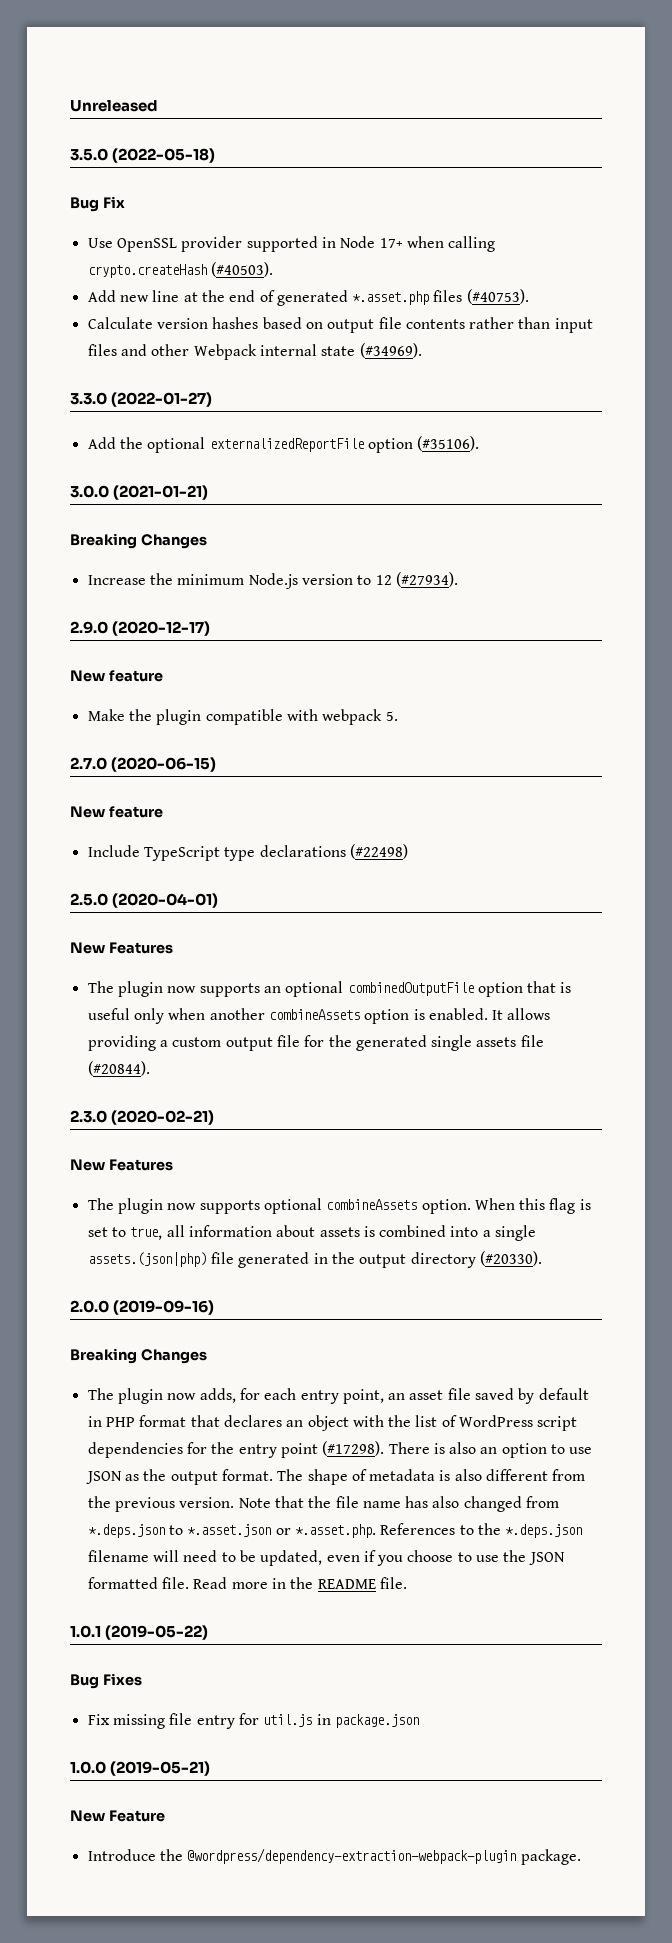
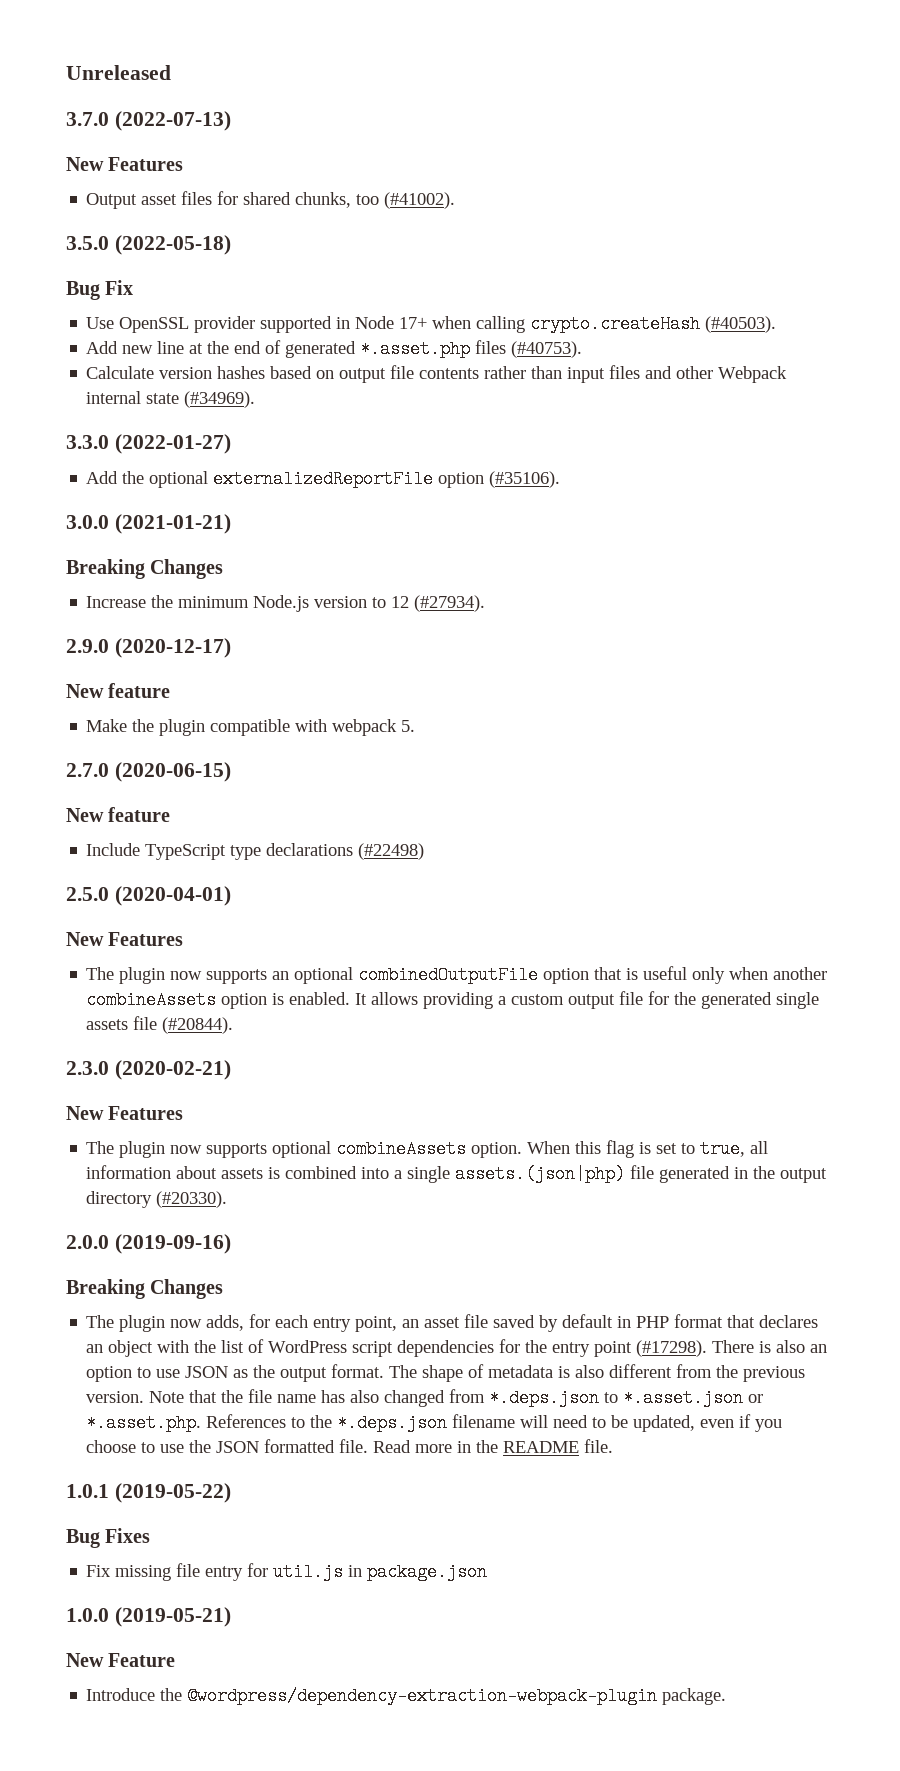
(158, 106) none -> [66,111,231,131] [66,157,184,171] [86,191,456,209] // 3.7.0 (2022-07-13) // New Features // Output asset files for shared chunks, too (#41002).

